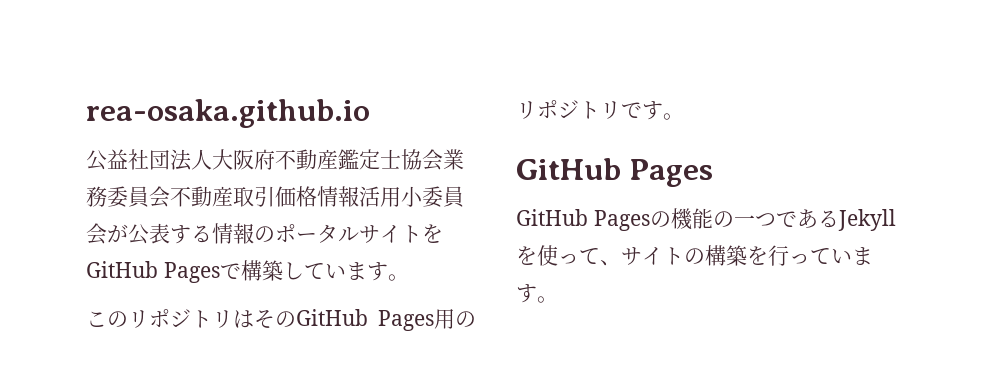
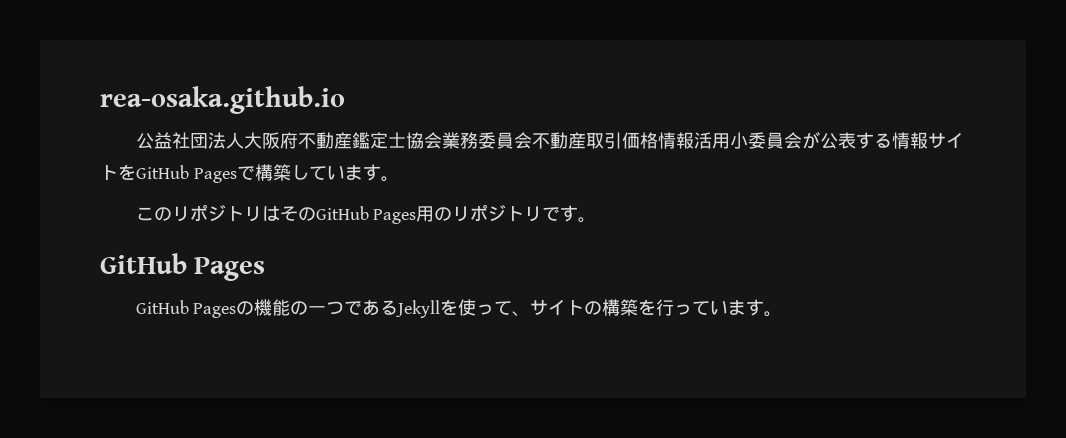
[254,224,359,243] のポータル -> (928, 140) none

